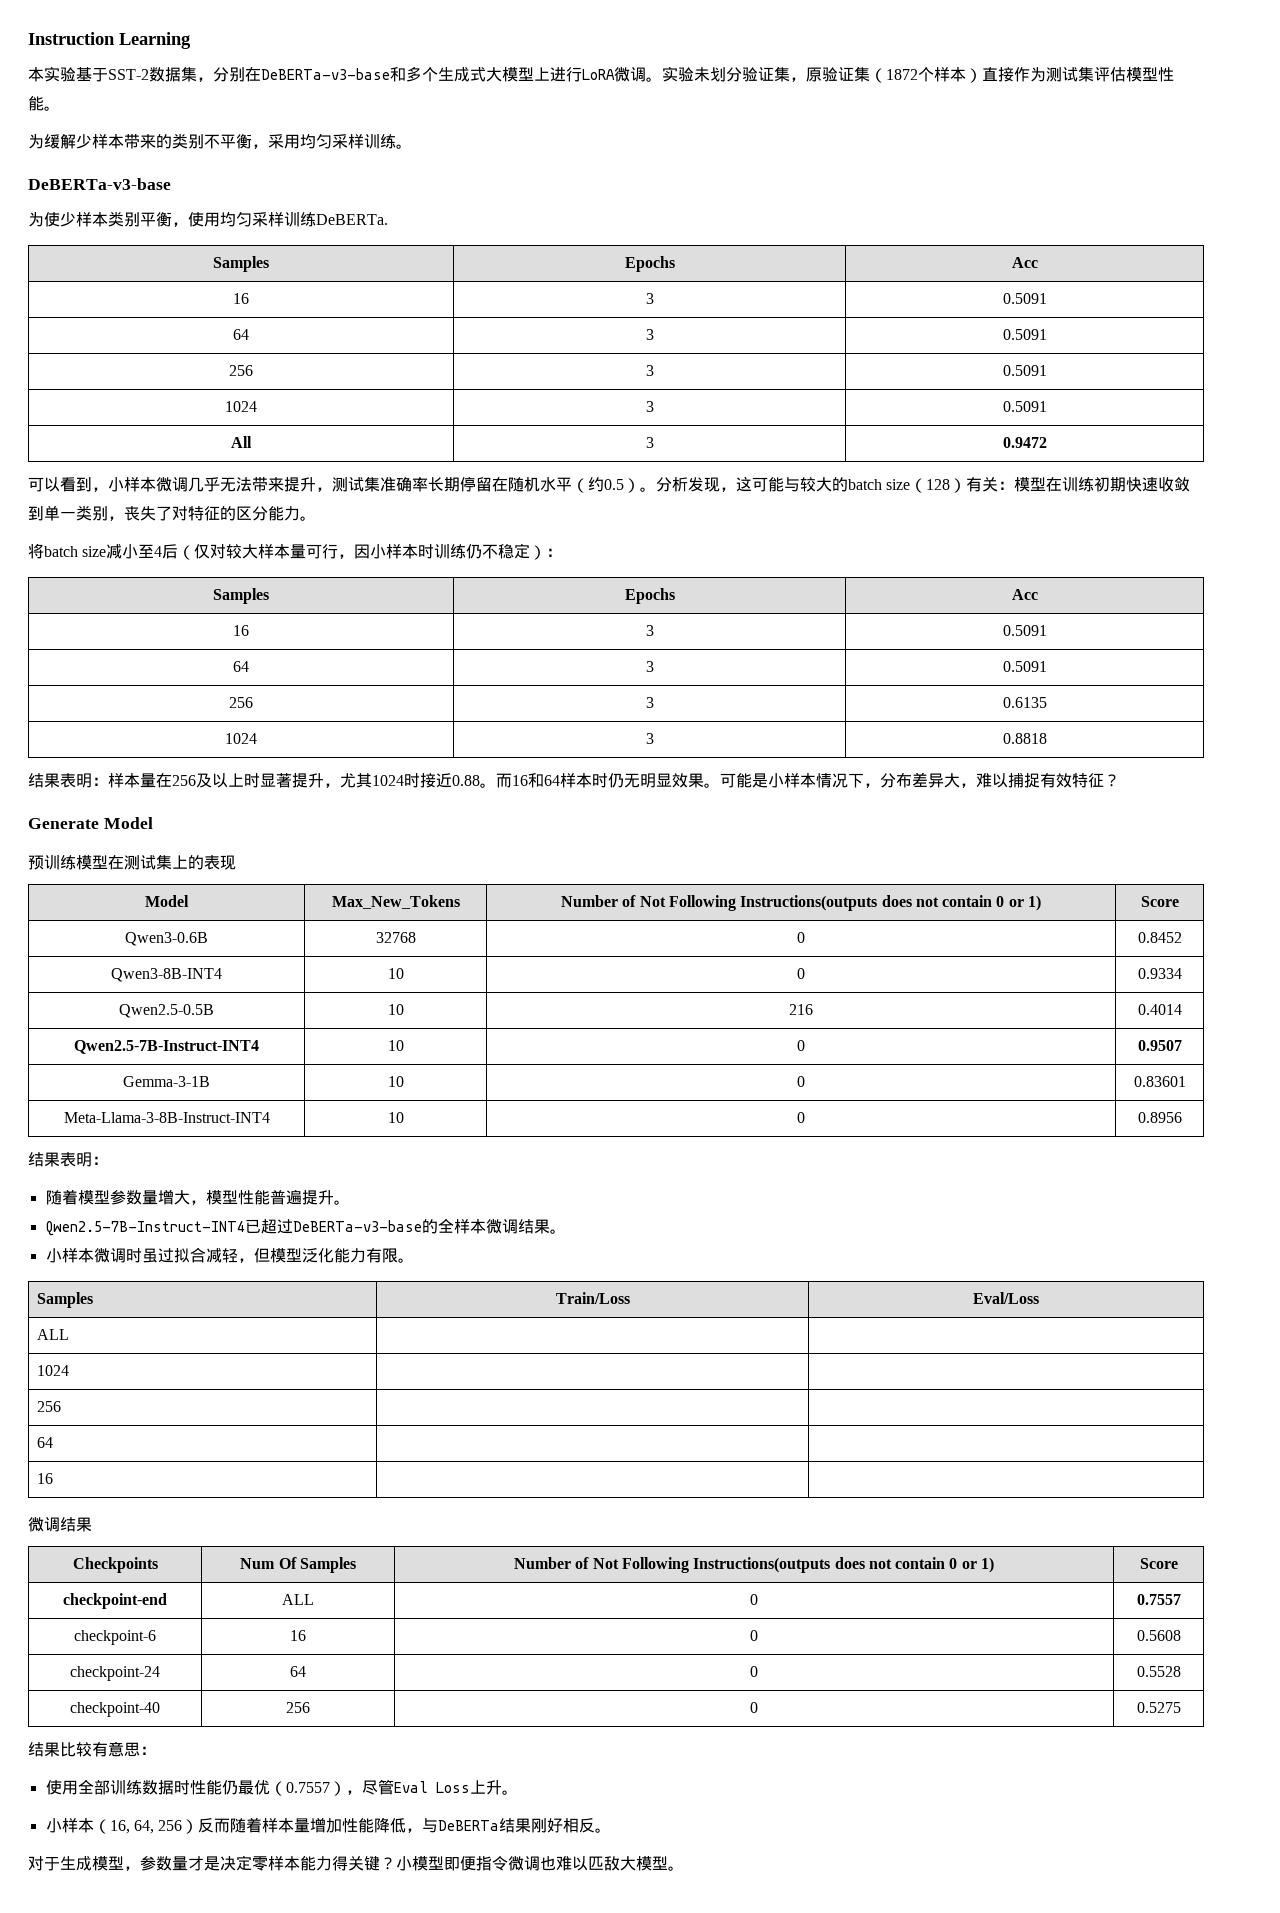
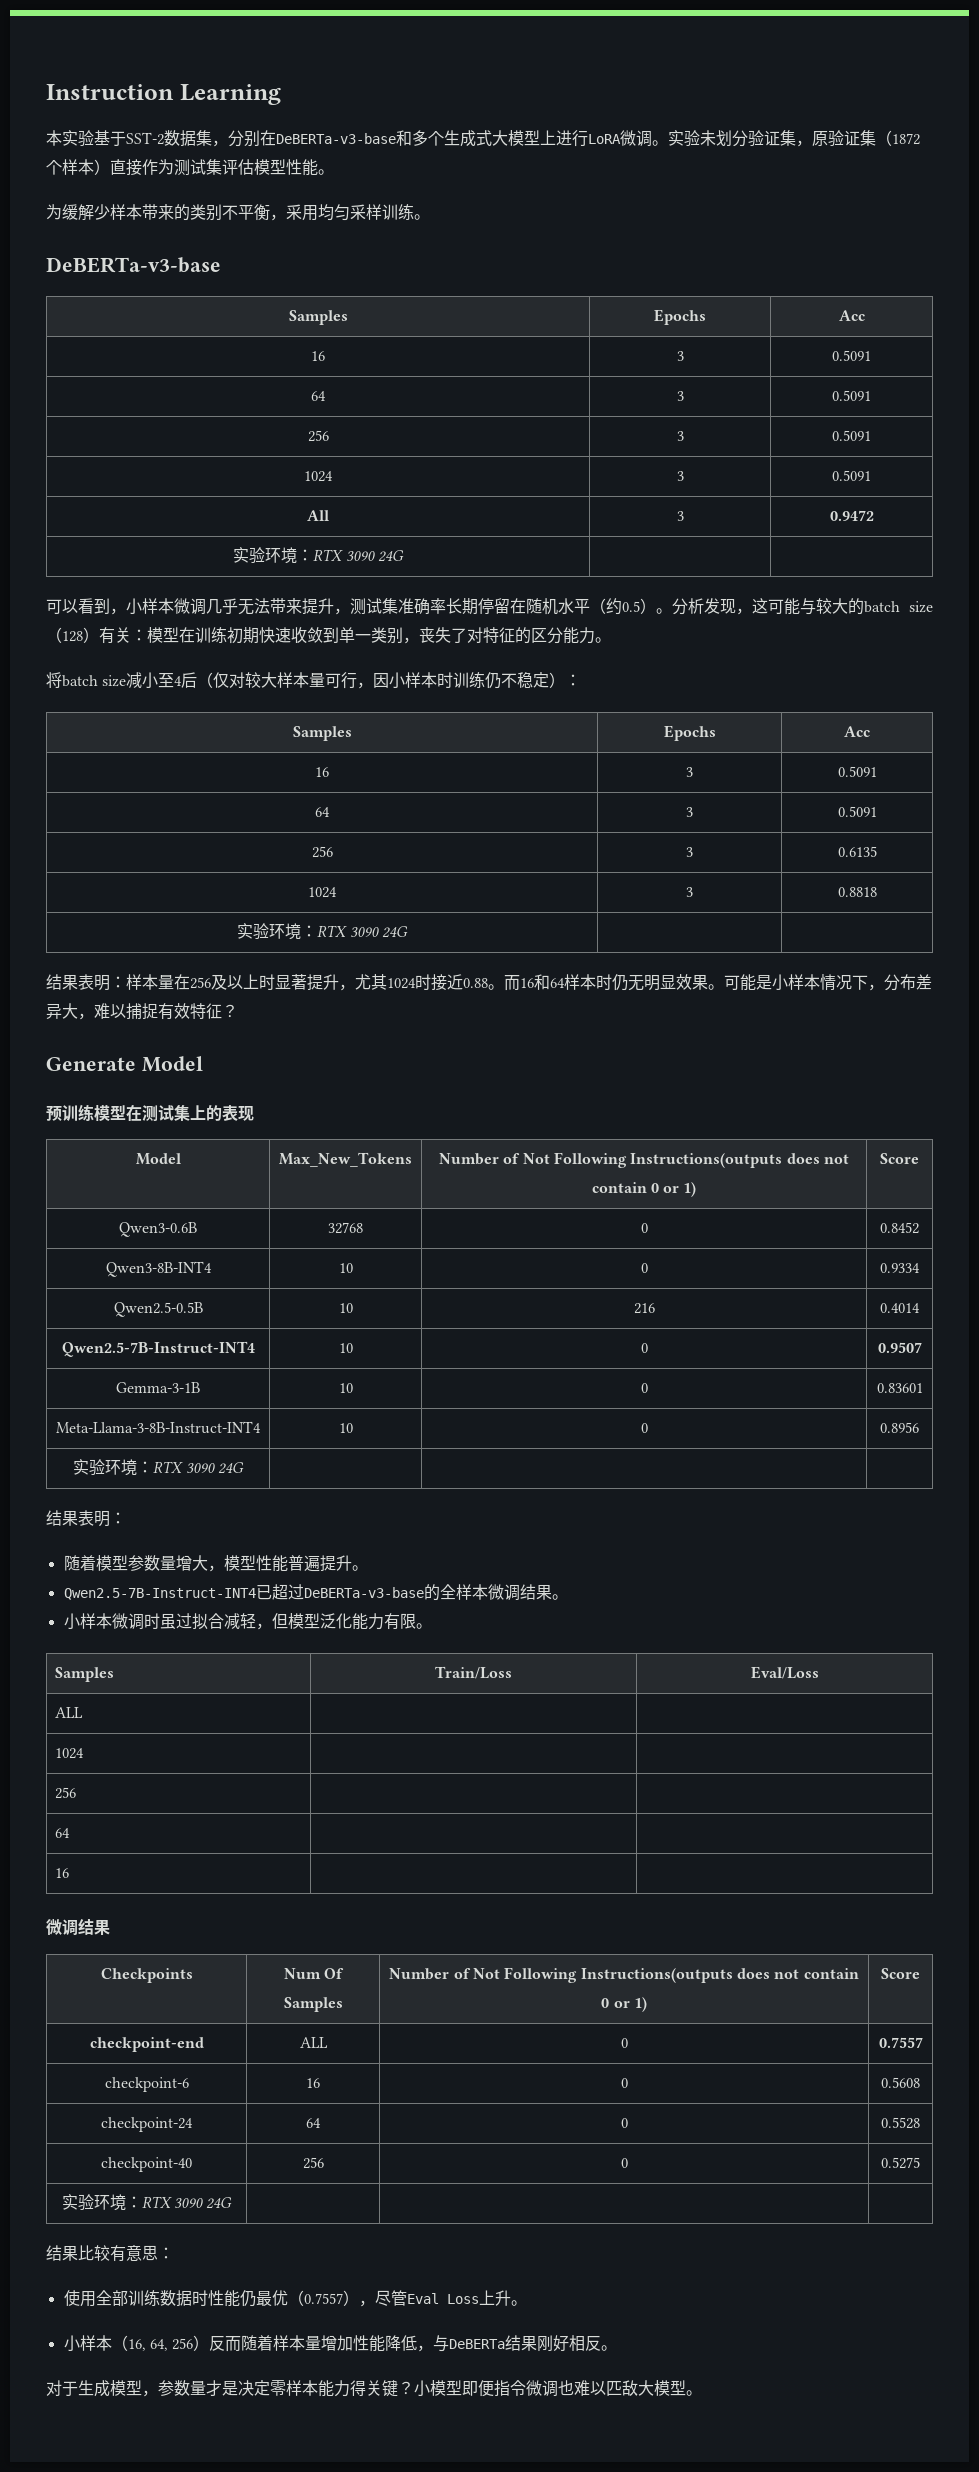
[28,211,388,227] // 为使少样本类别平衡，使用均匀采样训练DeBERTa. -> (221, 265) none
(1047, 442) none -> [233,547,404,564] // 实验环境：RTX 3090 24G | |
(1047, 738) none -> [237,923,408,940] // 实验环境：RTX 3090 24G | |
(1182, 1117) none -> [73,1459,244,1476] // 实验环境：RTX 3090 24G | | |
(1181, 1707) none -> [61,2194,233,2211] // 实验环境：RTX 3090 24G | | |

